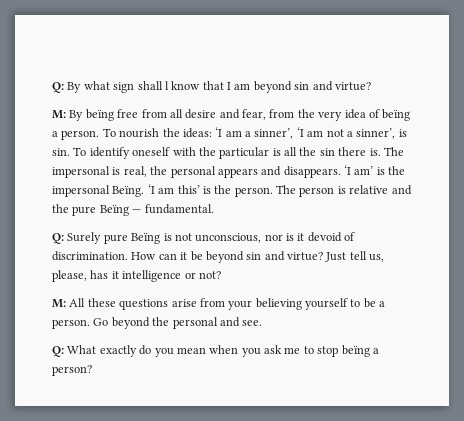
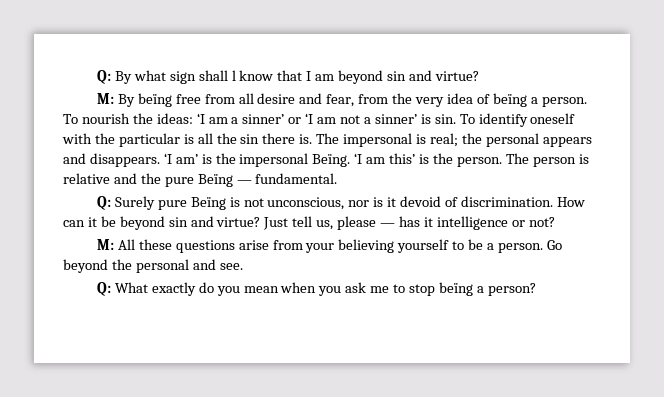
[254,128,294,139] sinner’, -> [242,114,302,124] sinner’ or
[356,128,396,139] sinner’, -> [374,114,417,124] sinner’
[123,166,147,177] real, -> [429,133,458,147] real;
[52,270,87,282] please, -> [337,216,396,230] please —

